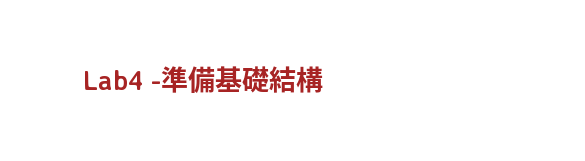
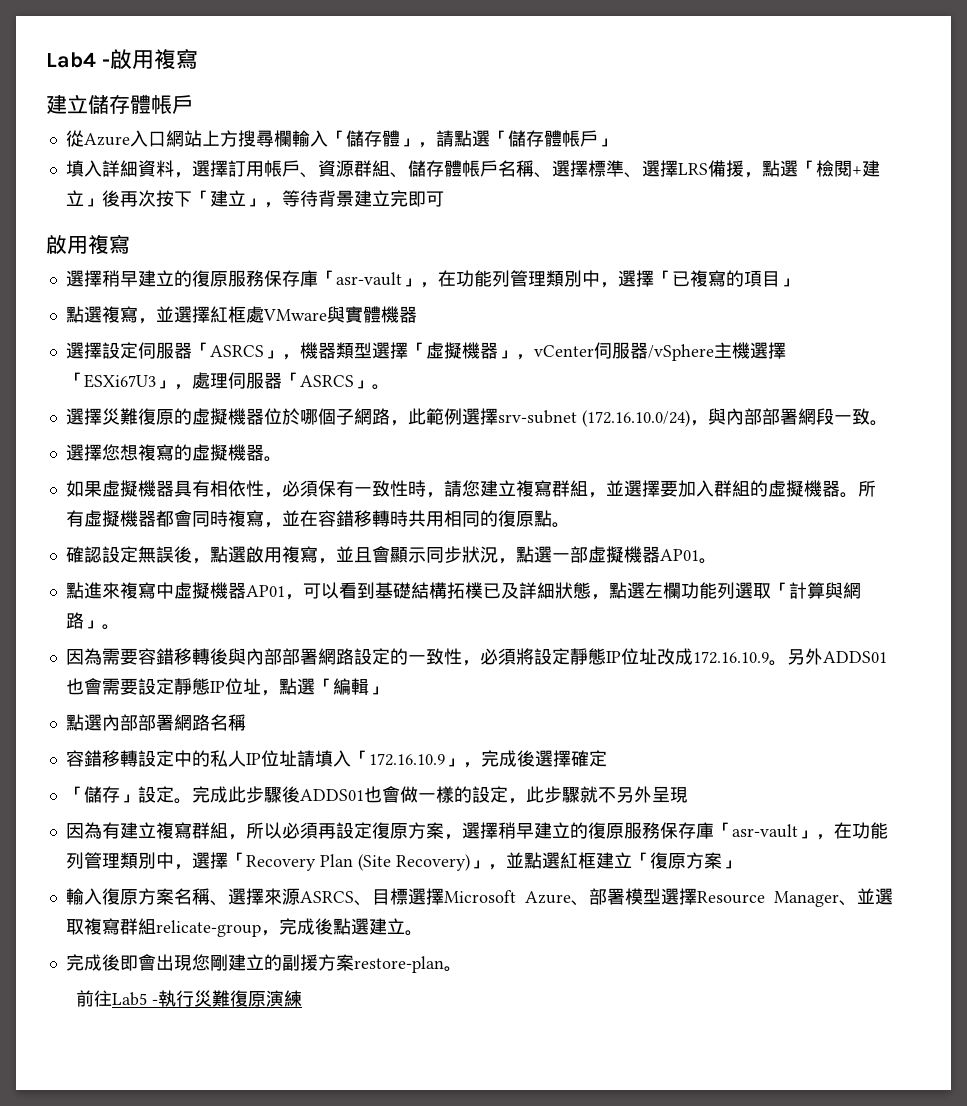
[161,66,323,94] 準備基礎結構 -> [109,49,198,70] [46,94,193,114] [65,130,616,148] [65,160,880,178] [65,190,444,208] [46,234,130,254] [65,270,798,288] [65,306,417,324] [65,342,786,361] [65,372,390,390] [65,408,888,427] [65,444,282,462] [65,480,876,498] [65,510,570,528] [65,546,717,564] [65,582,861,600] [65,612,120,630] [65,648,887,666] [65,678,387,696] [65,714,246,731] [65,750,607,768] [65,786,688,804] [65,822,888,840] [65,852,740,871] [65,888,894,907] [65,918,423,937] [65,954,462,973] [76,990,303,1007] 啟用複寫 // 建立儲存體帳戶 // 從Azure入口網站上方搜尋欄輸入「儲存體」，請點選「儲存體帳戶」 // 填入詳細資料，選擇訂用帳戶、資源群組、儲存體帳戶名稱、選擇標準、選擇LRS備援，點選「檢閱+建立」後再次按下「建立」，等待背景建立完即可 // 啟用複寫 // 選擇稍早建立的復原服務保存庫「asr-vault」，在功能列管理類別中，選擇「已複寫的項目」 // 點選複寫，並選擇紅框處VMware與實體機器 // 選擇設定伺服器「ASRCS」，機器類型選擇「虛擬機器」，vCenter伺服器/vSphere主機選擇「ESXi67U3」，處理伺服器「ASRCS」。 // 選擇災難復原的虛擬機器位於哪個子網路，此範例選擇srv-subnet (172.16.10.0/24)，與內部部署網段一致。 // 選擇您想複寫的虛擬機器。 // 如果虛擬機器具有相依性，必須保有一致性時，請您建立複寫群組，並選擇要加入群組的虛擬機器。所有虛擬機器都會同時複寫，並在容錯移轉時共用相同的復原點。 // 確認設定無誤後，點選啟用複寫，並且會顯示同步狀況，點選一部虛擬機器AP01。 // 點進來複寫中虛擬機器AP01，可以看到基礎結構拓樸已及詳細狀態，點選左欄功能列選取「計算與網路」。 // 因為需要容錯移轉後與內部部署網路設定的一致性，必須將設定靜態IP位址改成172.16.10.9。另外ADDS01也會需要設定靜態IP位址，點選「編輯」 // 點選內部部署網路名稱 // 容錯移轉設定中的私人IP位址請填入「172.16.10.9」，完成後選擇確定 // 「儲存」設定。完成此步驟後ADDS01也會做一樣的設定，此步驟就不另外呈現 // 因為有建立複寫群組，所以必須再設定復原方案，選擇稍早建立的復原服務保存庫「asr-vault」，在功能列管理類別中，選擇「Recovery Plan (Site Recovery)」，並點選紅框建立「復原方案」 // 輸入復原方案名稱、選擇來源ASRCS、目標選擇Microsoft Azure、部署模型選擇Resource Manager、並選取複寫群組relicate-group，完成後點選建立。 // 完成後即會出現您剛建立的副援方案restore-plan。 // 前往Lab5 -執行災難復原演練

